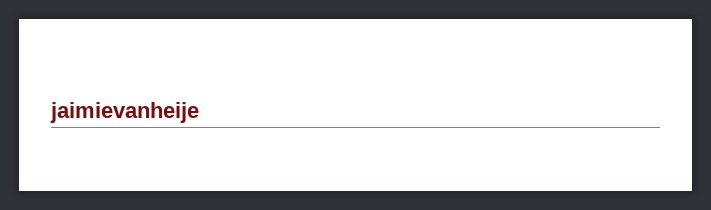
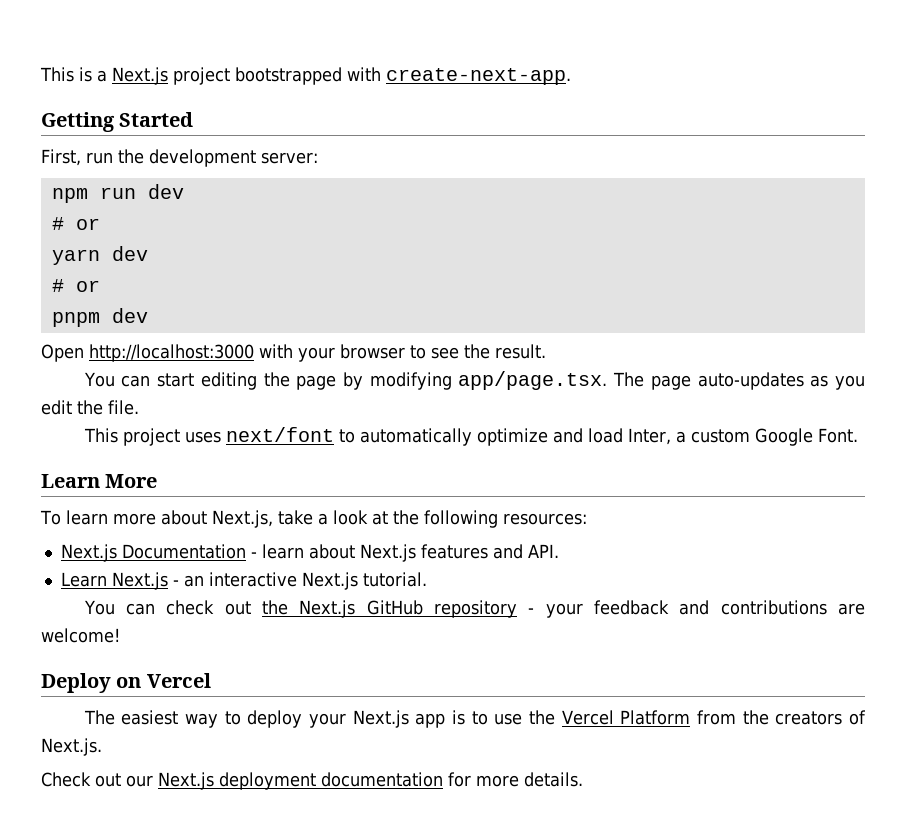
[50,102,199,123] jaimievanheije -> [40,67,571,85] [41,112,194,132] [41,149,318,167] [51,184,184,203] [51,217,100,230] [51,246,148,265] [51,279,100,292] [51,308,148,327] [41,344,546,362] [83,371,866,390] [41,400,139,415] [83,427,858,446] [41,474,158,488] [40,510,587,528] [60,544,559,562] [60,572,427,590] [83,600,866,618] [41,628,120,643] [41,673,211,693] [83,710,866,728] [41,738,102,756] [41,772,583,790] This is a Next.js project bootstrapped with create-next-app. // Getting Started // First, run the development server: // npm run dev // # or // yarn dev // # or // pnpm dev // Open http://localhost:3000 with your browser to see the result. // You can start editing the page by modifying app/page.tsx. The page auto-updates as you edit the file. // This project uses next/font to automatically optimize and load Inter, a custom Google Font. // Learn More // To learn more about Next.js, take a look at the following resources: // Next.js Documentation - learn about Next.js features and API. // Learn Next.js - an interactive Next.js tutorial. // You can check out the Next.js GitHub repository - your feedback and contributions are welcome! // Deploy on Vercel // The easiest way to deploy your Next.js app is to use the Vercel Platform from the creators of Next.js. // Check out our Next.js deployment documentation for more details.

